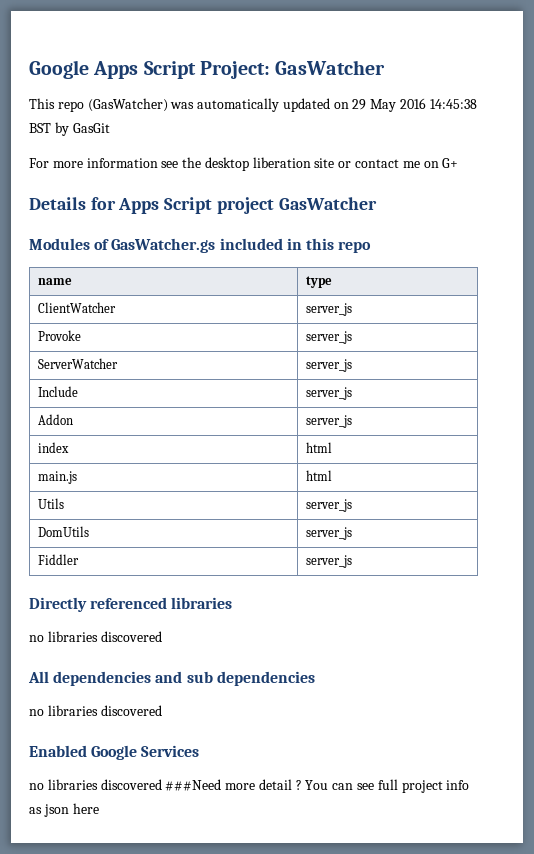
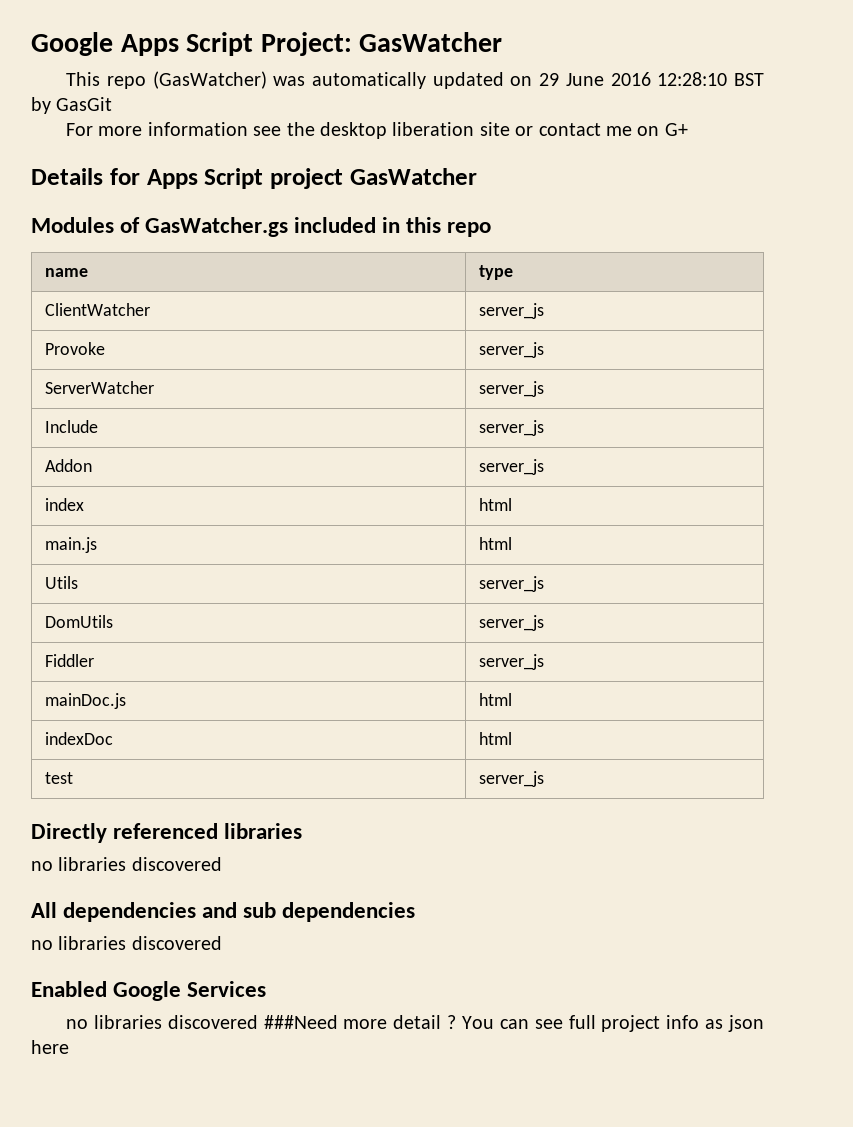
[370,98,477,112] May 2016 14:45:38 -> [565,72,728,86] June 2016 12:28:10
(353, 561) none -> [45,693,127,709] [479,693,513,706] [45,732,114,745] [479,732,513,745] [45,772,74,784] [479,771,545,787] // mainDoc.js | html // indexDoc | html // test | server_js

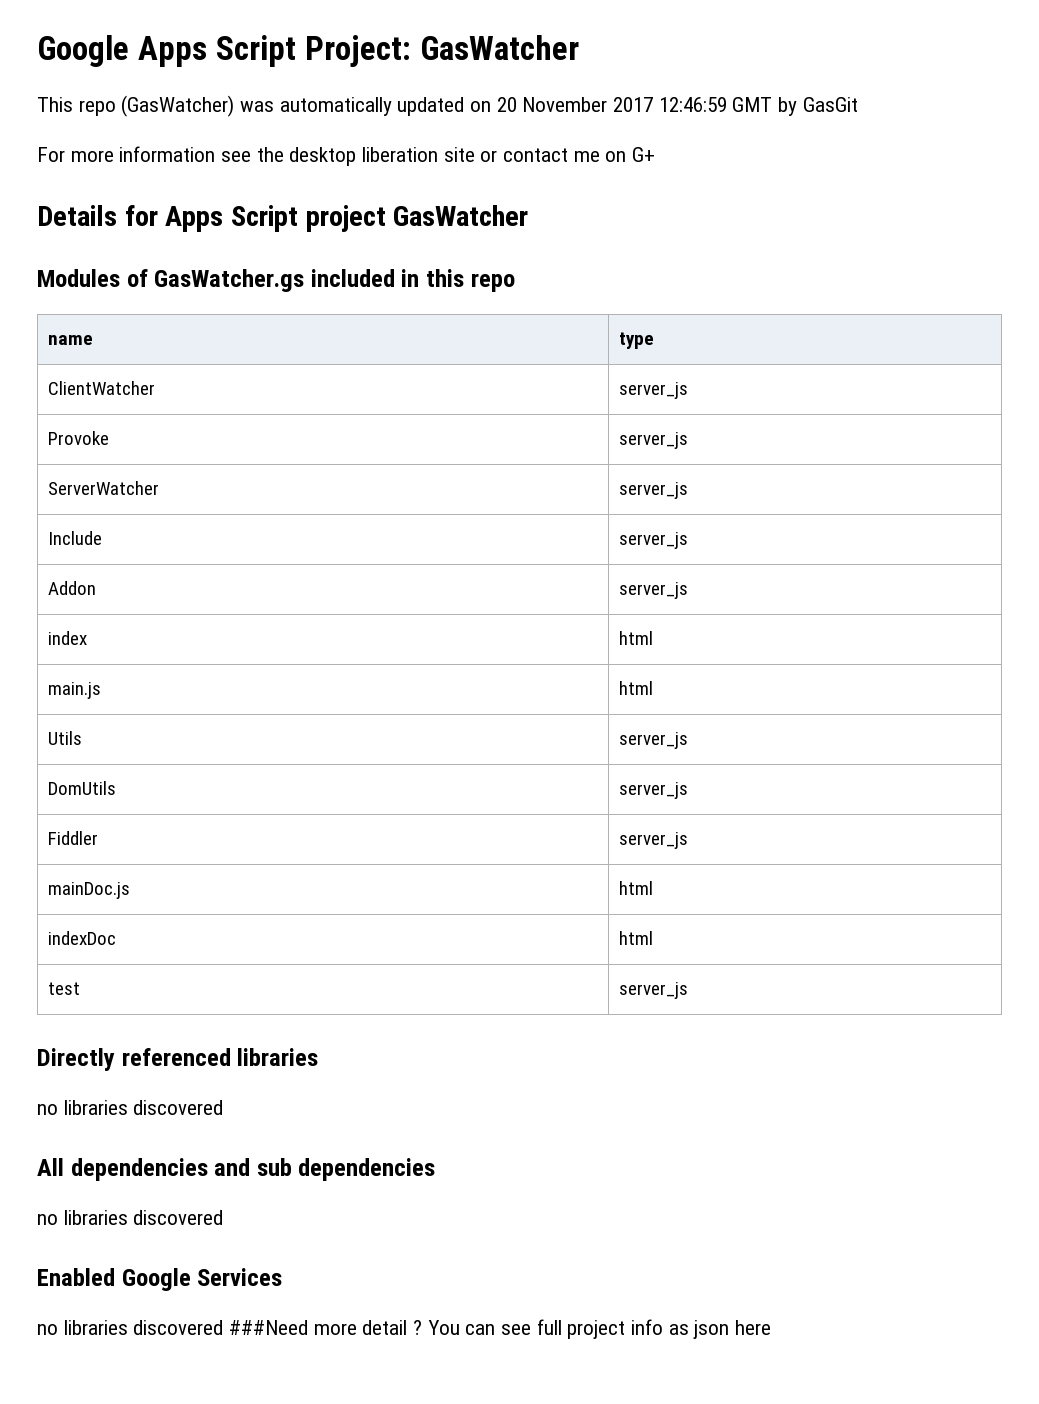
[539,72,764,86] 29 June 2016 12:28:10 BST -> [496,97,773,112] 20 November 2017 12:46:59 GMT

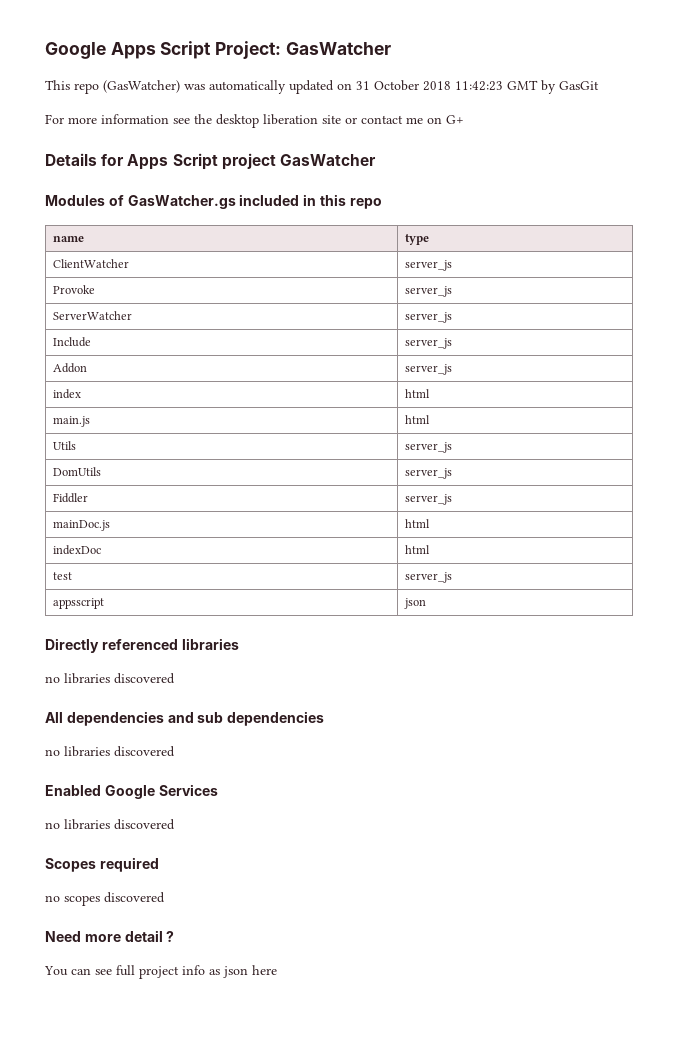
[496,97,727,112] 20 November 2017 12:46:59 -> [356,80,503,91] 31 October 2018 11:42:23
(689, 990) none -> [52,598,104,609] [403,598,426,609] // appsscript | json
[229,1320,309,1335] ###Need -> [45,857,159,872] [45,892,165,906] [45,931,81,942] // Scopes required // no scopes discovered // Need
(423, 1327) none -> (175, 936) //

